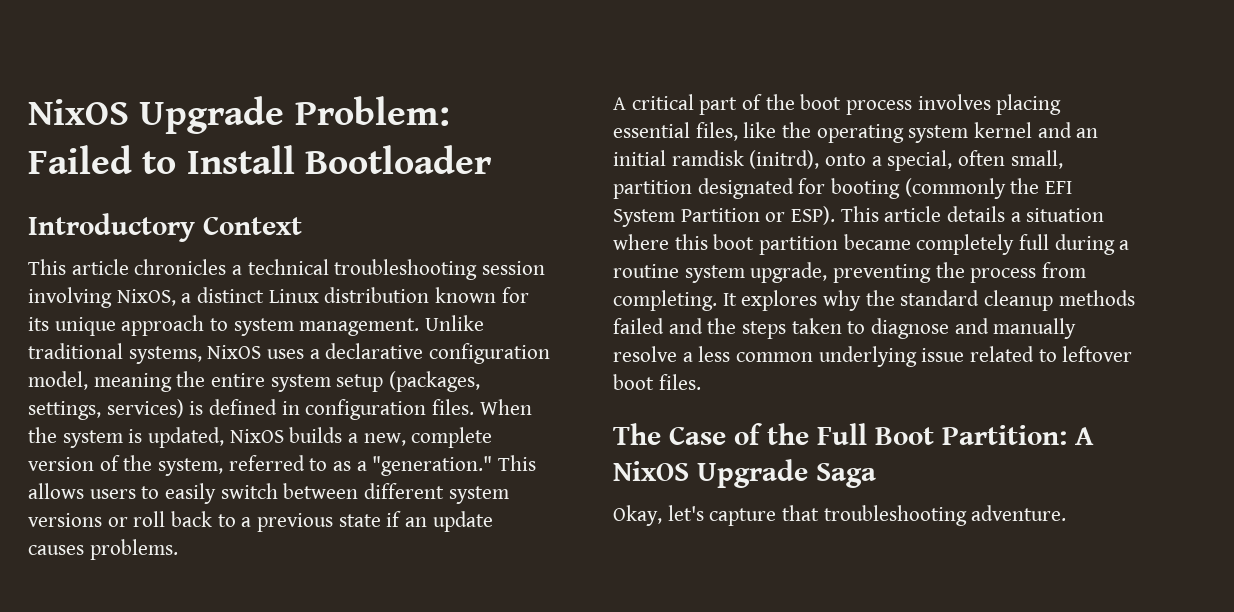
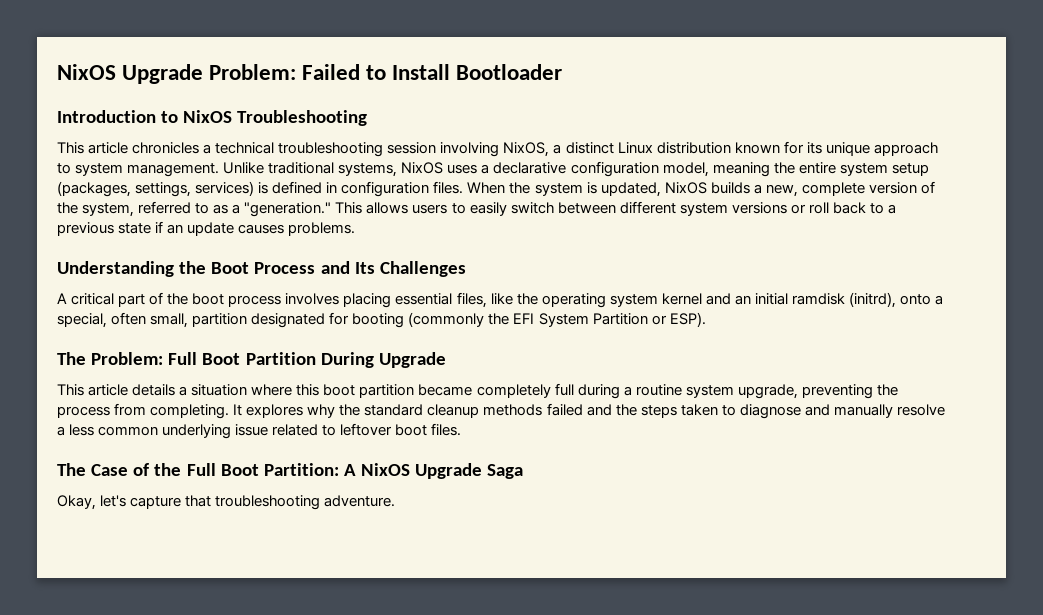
[28,213,302,242] Introductory Context -> [57,110,368,126] Introduction to NixOS Troubleshooting
(178, 549) none -> [57,261,466,277] // Understanding the Boot Process and Its Challenges
(836, 215) none -> [57,352,446,368] // The Problem: Full Boot Partition During Upgrade //

